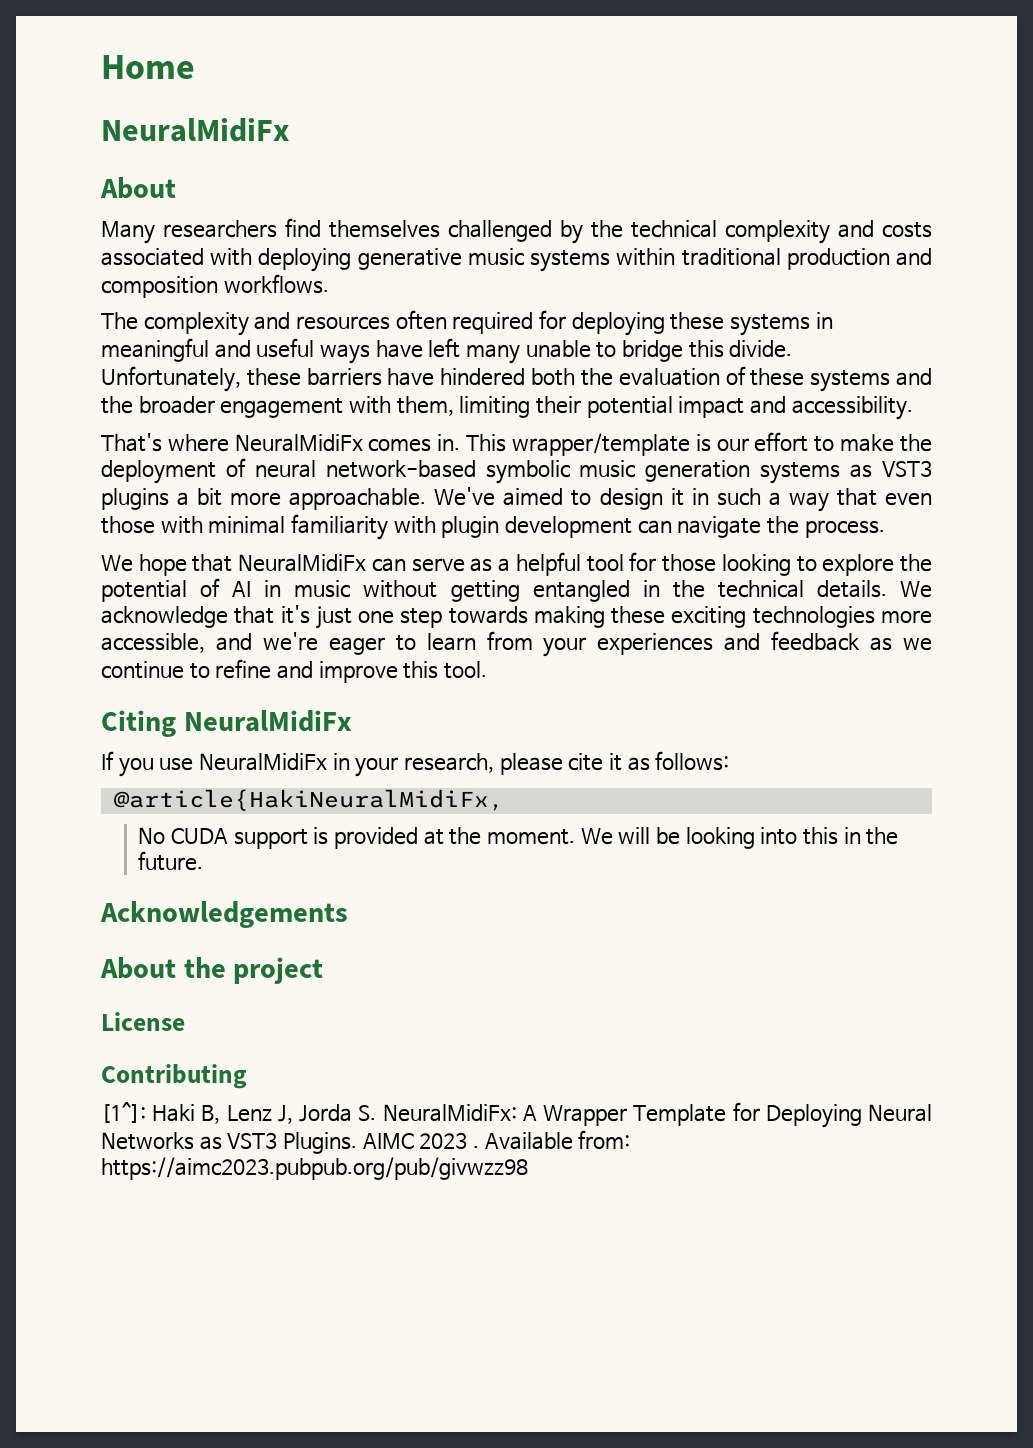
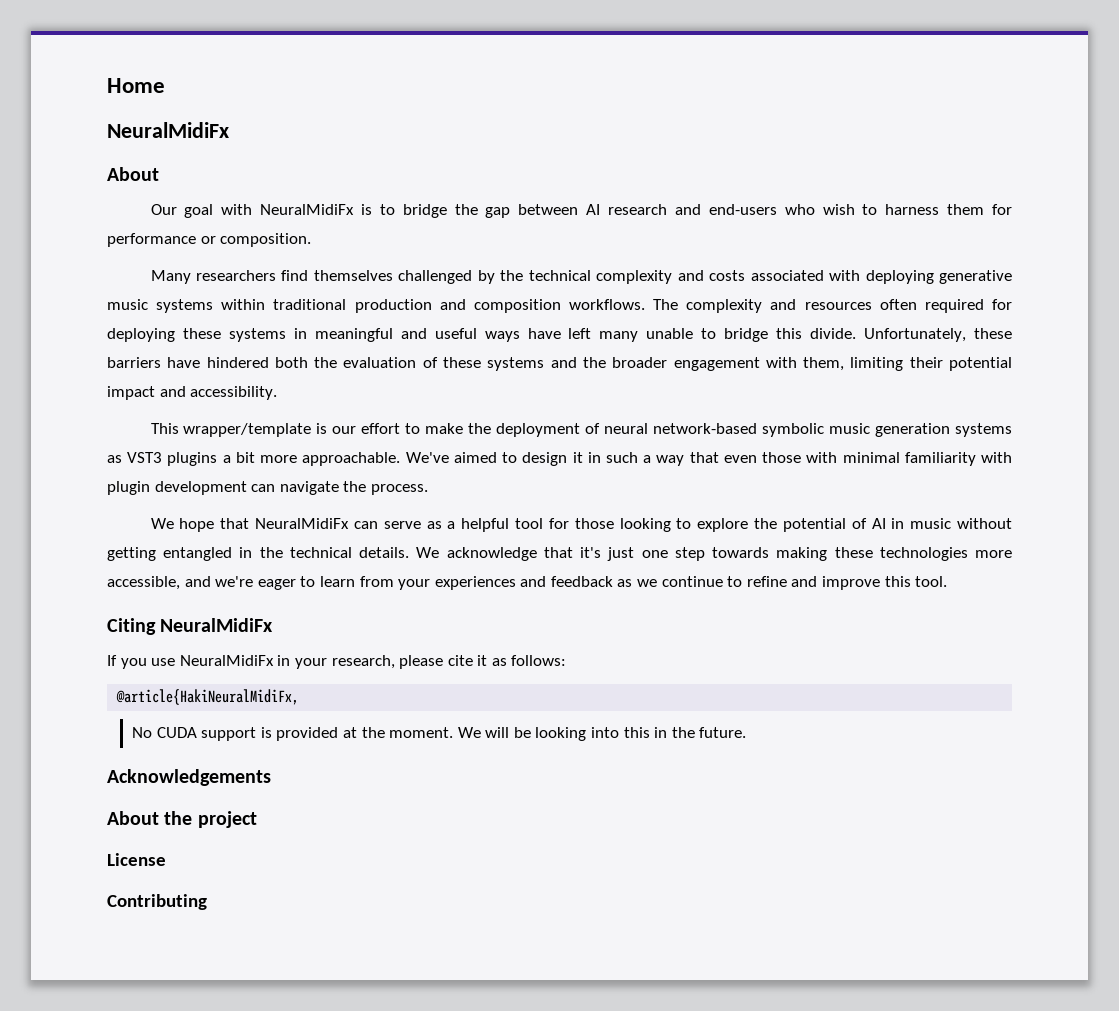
(176, 188) none -> [150,204,1012,218] [107,233,312,247] // Our goal with NeuralMidiFx is to bridge the gap between AI research and end-users who wish to harness them for performance or composition.
(329, 284) // -> (645, 304) none
[101,433,461,452] That's where NeuralMidiFx comes in. -> (278, 393) none
[671,606,747,628] exciting -> (873, 552) none
[101,1102,932,1128] [101,1130,631,1154] [101,1157,528,1180] // [1^]: Haki B, Lenz J, Jorda S. NeuralMidiFx: A Wrapper Template for Deploying Neural Networks as VST3 Plugins. AIMC 2023 . Available from: https://aimc2023.pubpub.org/pub/givwzz98 -> (207, 902) none

